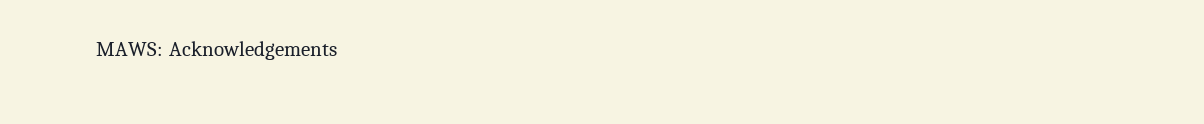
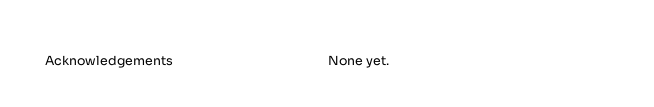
[96,42,163,56] MAWS: -> (45, 61) none
(337, 50) none -> [328,55,390,68] // None yet.

